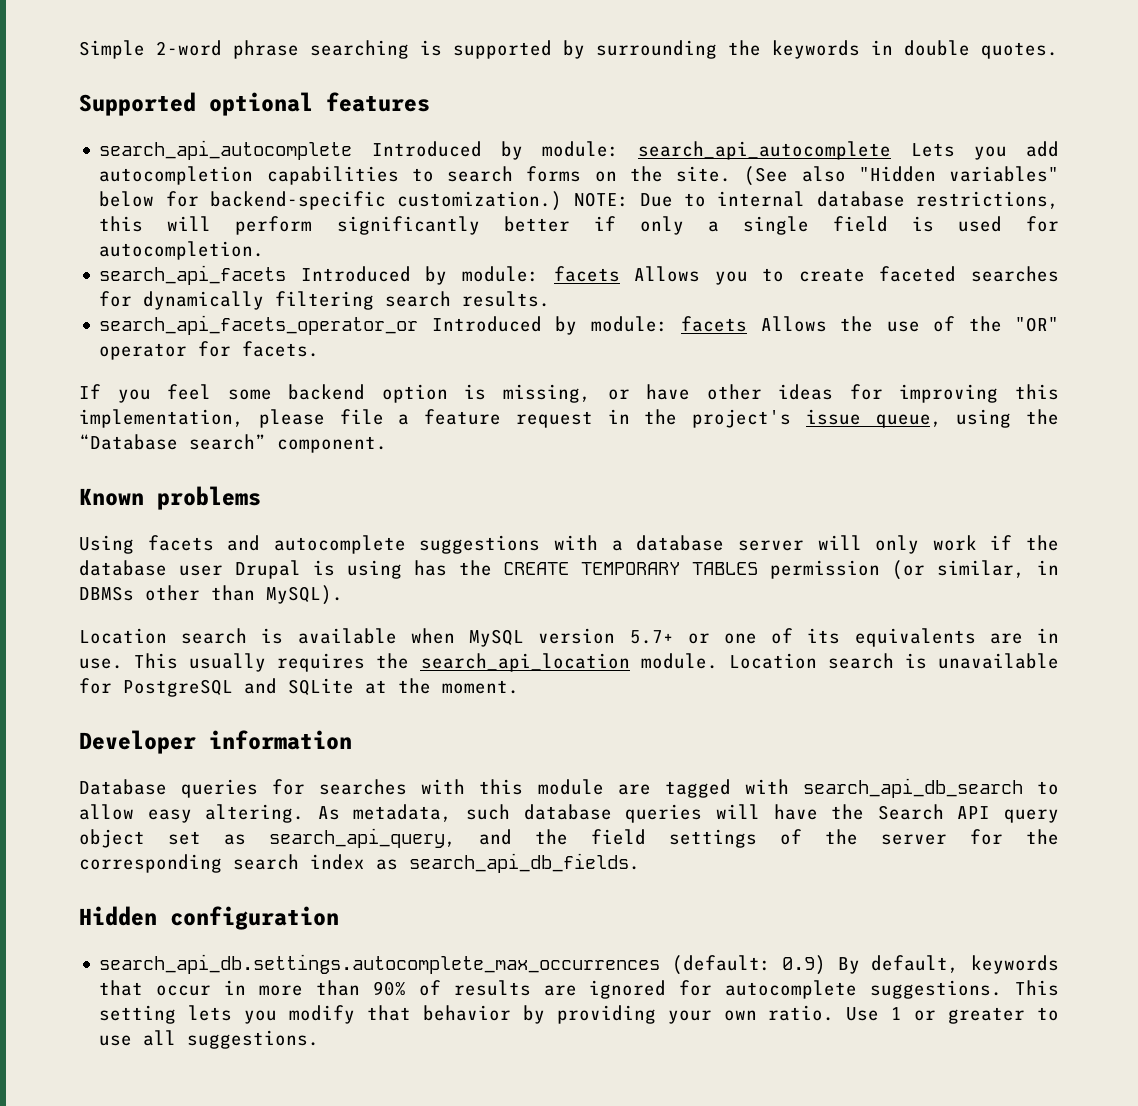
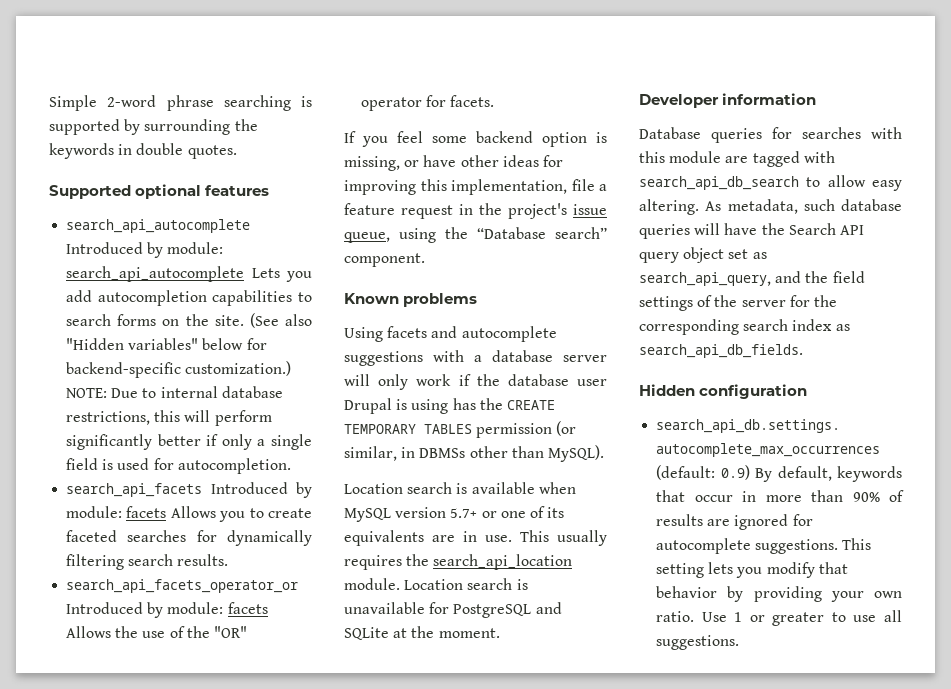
[258,409,325,428] please -> (567, 187) none

